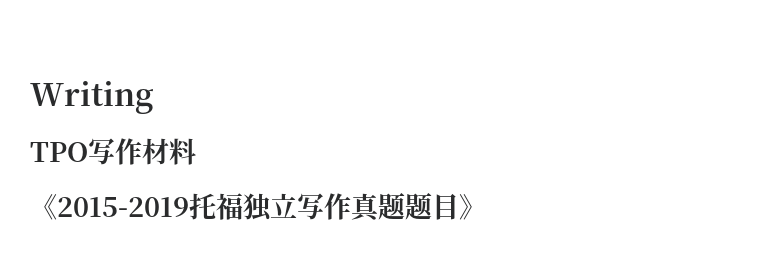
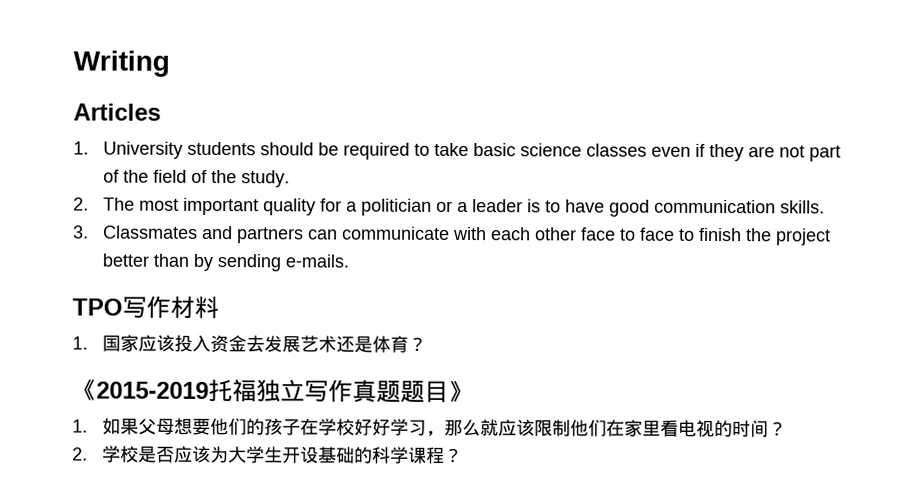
[30,138,196,165] TPO写作材料 -> [73,103,161,121] [73,141,842,162] [103,169,291,188] [73,197,826,217] [73,225,832,246] [102,253,350,272] [72,295,219,320] [72,334,428,353] Articles // 1. University students should be required to take basic science classes even if they are not part of the field of the study. // 2. The most important quality for a politician or a leader is to have good communication skills. // 3. Classmates and partners can communicate with each other face to face to finish the project better than by sending e-mails. // TPO写作材料 // 1.国家应该投入资金去发展艺术还是体育？
(486, 207) none -> [72,417,788,438] [72,445,464,464] // 1.如果父母想要他们的孩子在学校好好学习，那么就应该限制他们在家里看电视的时间？ // 2.学校是否应该为大学生开设基础的科学课程？

